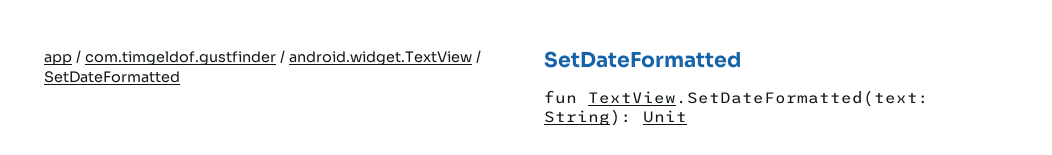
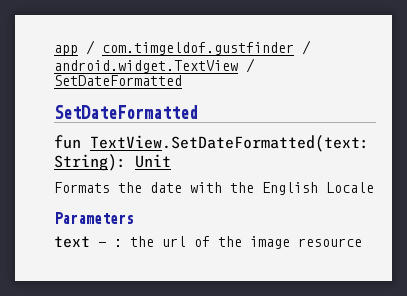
(687, 116) none -> [54,182,374,195] [54,212,134,224] [54,236,362,249] // Formats the date with the English Locale // Parameters // text - : the url of the image resource

